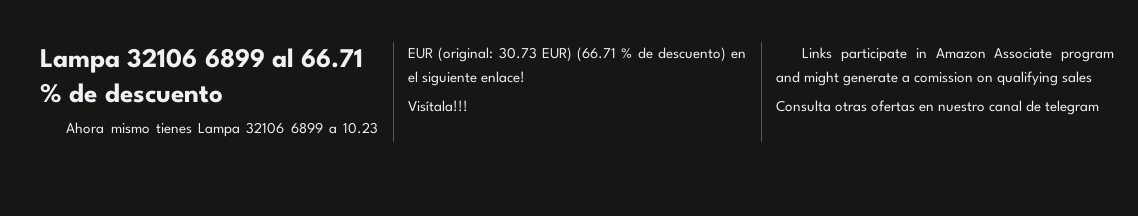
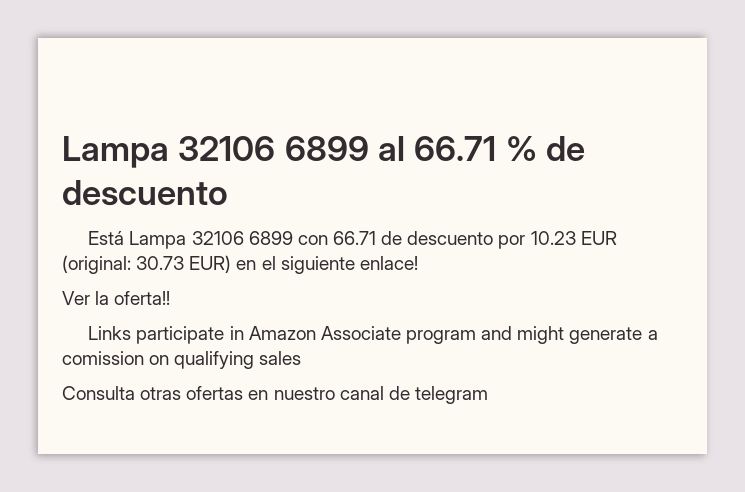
[66,122,337,137] Ahora mismo tienes Lampa 32106 6899 a -> [88,231,526,249] Está Lampa 32106 6899 con 66.71 de descuento por
[577,47,726,62] (66.71 % de descuento) -> (232, 264) none
[408,100,468,112] Visítala!!! -> [62,291,171,305] Ver la oferta!!

